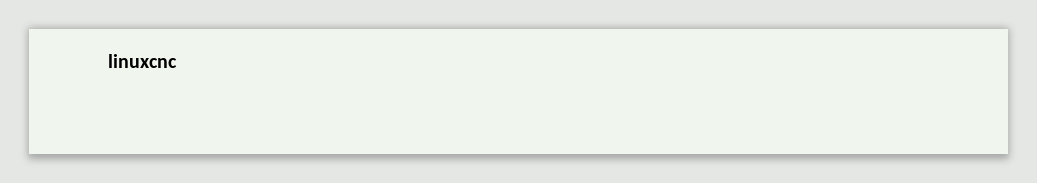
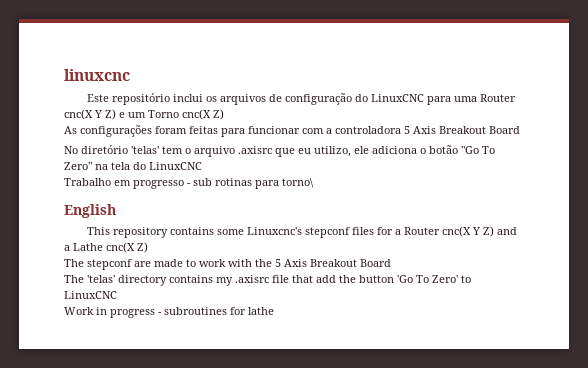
(177, 61) none -> [86,93,516,105] [64,109,224,120] [64,125,520,137] [64,145,495,157] [64,162,202,170] [64,178,314,189] [64,204,116,218] [86,226,517,238] [64,242,148,253] [64,259,391,270] [64,275,471,286] [64,291,117,299] [64,307,274,318] // Este repositório inclui os arquivos de configuração do LinuxCNC para uma Router cnc(X Y Z) e um Torno cnc(X Z) // As configurações foram feitas para funcionar com a controladora 5 Axis Breakout Board // No diretório 'telas' tem o arquivo .axisrc que eu utilizo, ele adiciona o botão "Go To Zero" na tela do LinuxCNC // Trabalho em progresso - sub rotinas para torno\ // English // This repository contains some Linuxcnc's stepconf files for a Router cnc(X Y Z) and a Lathe cnc(X Z) // The stepconf are made to work with the 5 Axis Breakout Board // The 'telas' directory contains my .axisrc file that add the button 'Go To Zero' to LinuxCNC // Work in progress - subroutines for lathe

